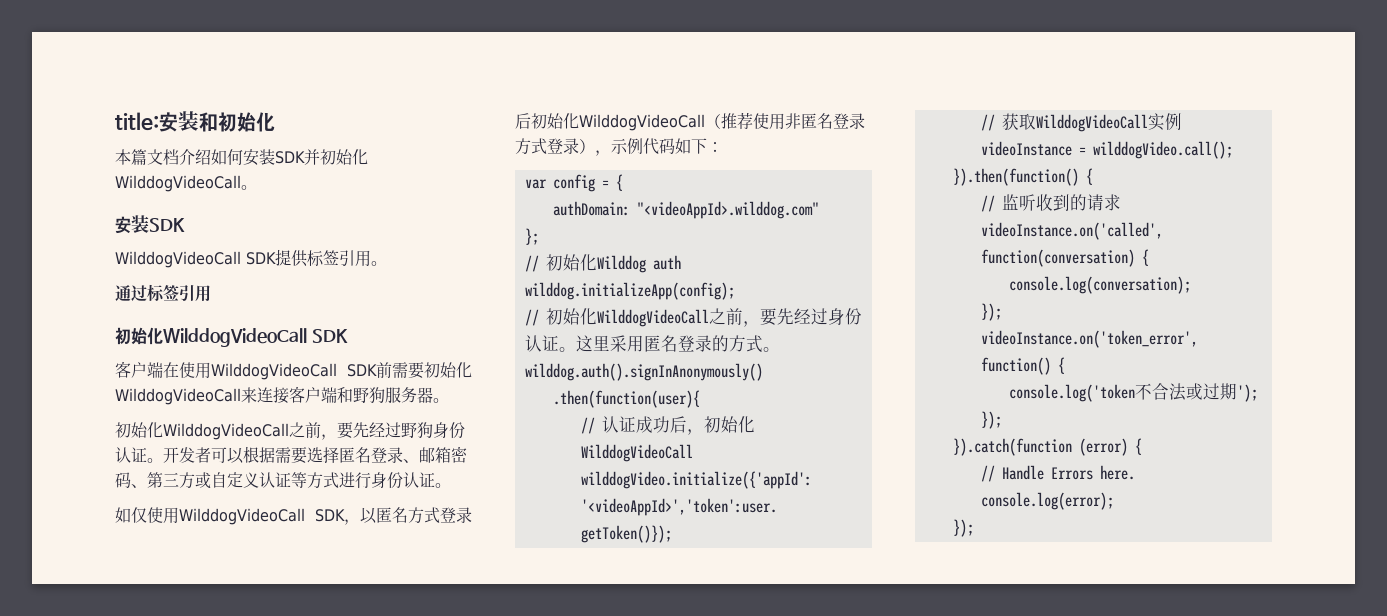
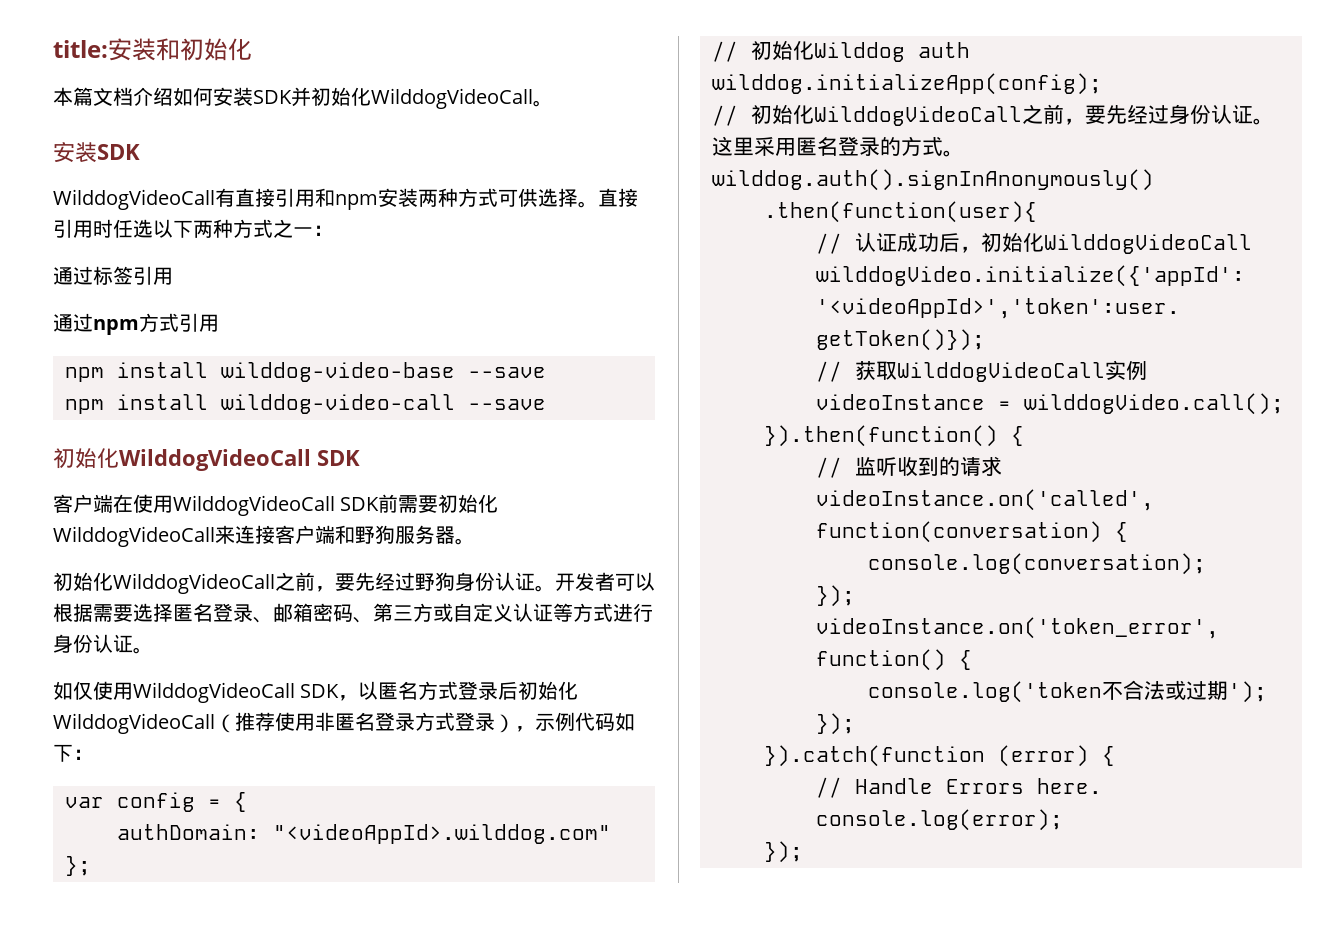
[246,249,387,267] [115,284,211,302] SDK提供标签引用。 // 通过标签引用 -> [215,188,638,210] [53,219,333,238] [53,266,173,285] [53,313,219,335] [65,362,546,382] [65,394,546,414] 有直接引用和npm安装两种方式可供选择。直接引用时任选以下两种方式之一： // 通过标签引用 // 通过npm方式引用 // npm install wilddog-video-base --save // npm install wilddog-video-call --save

